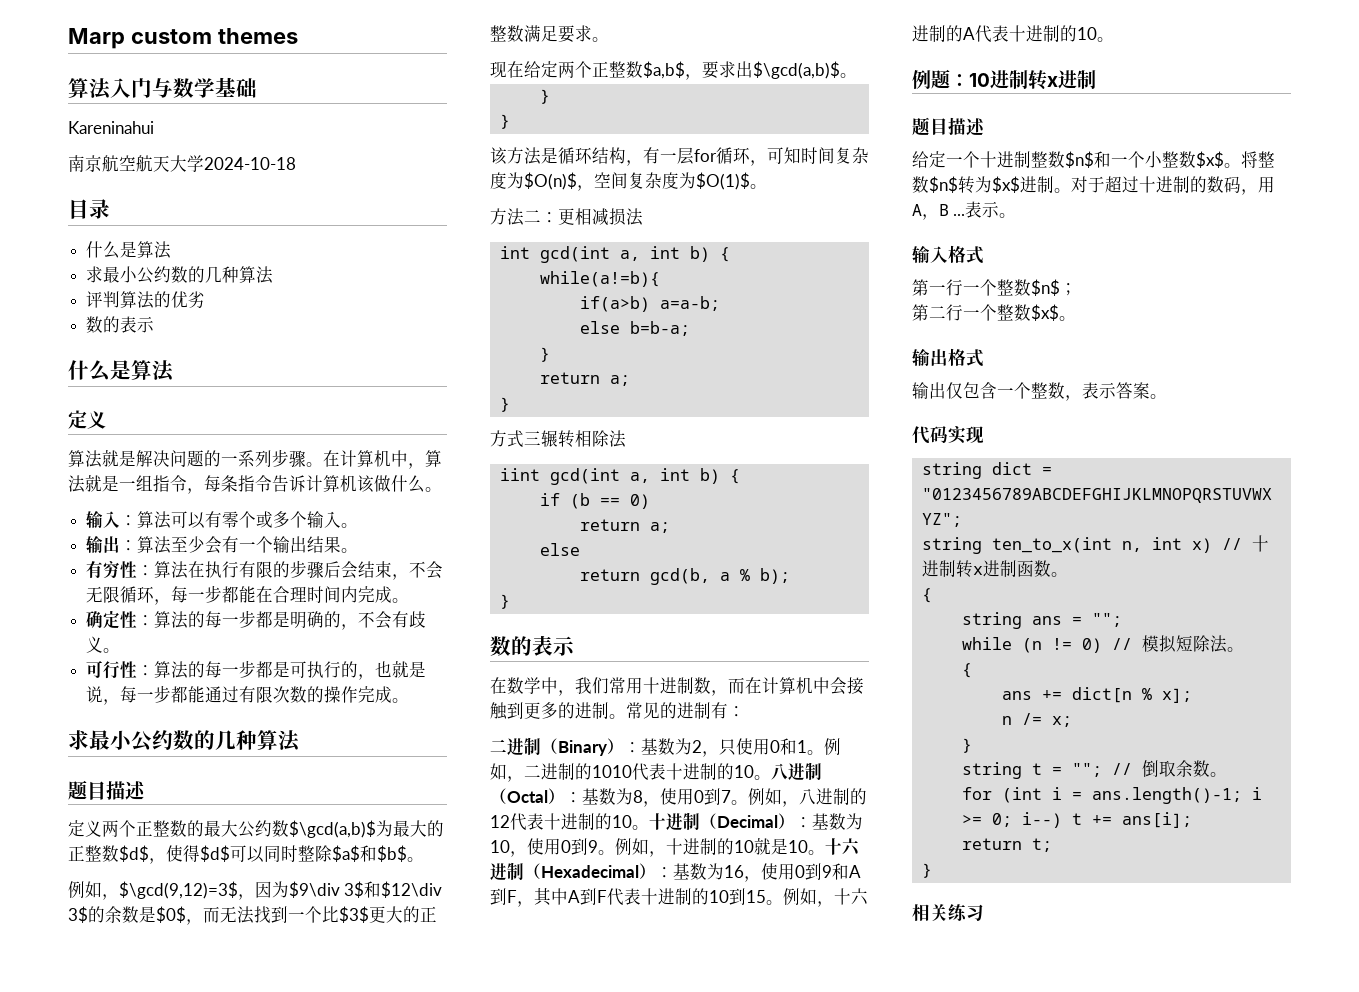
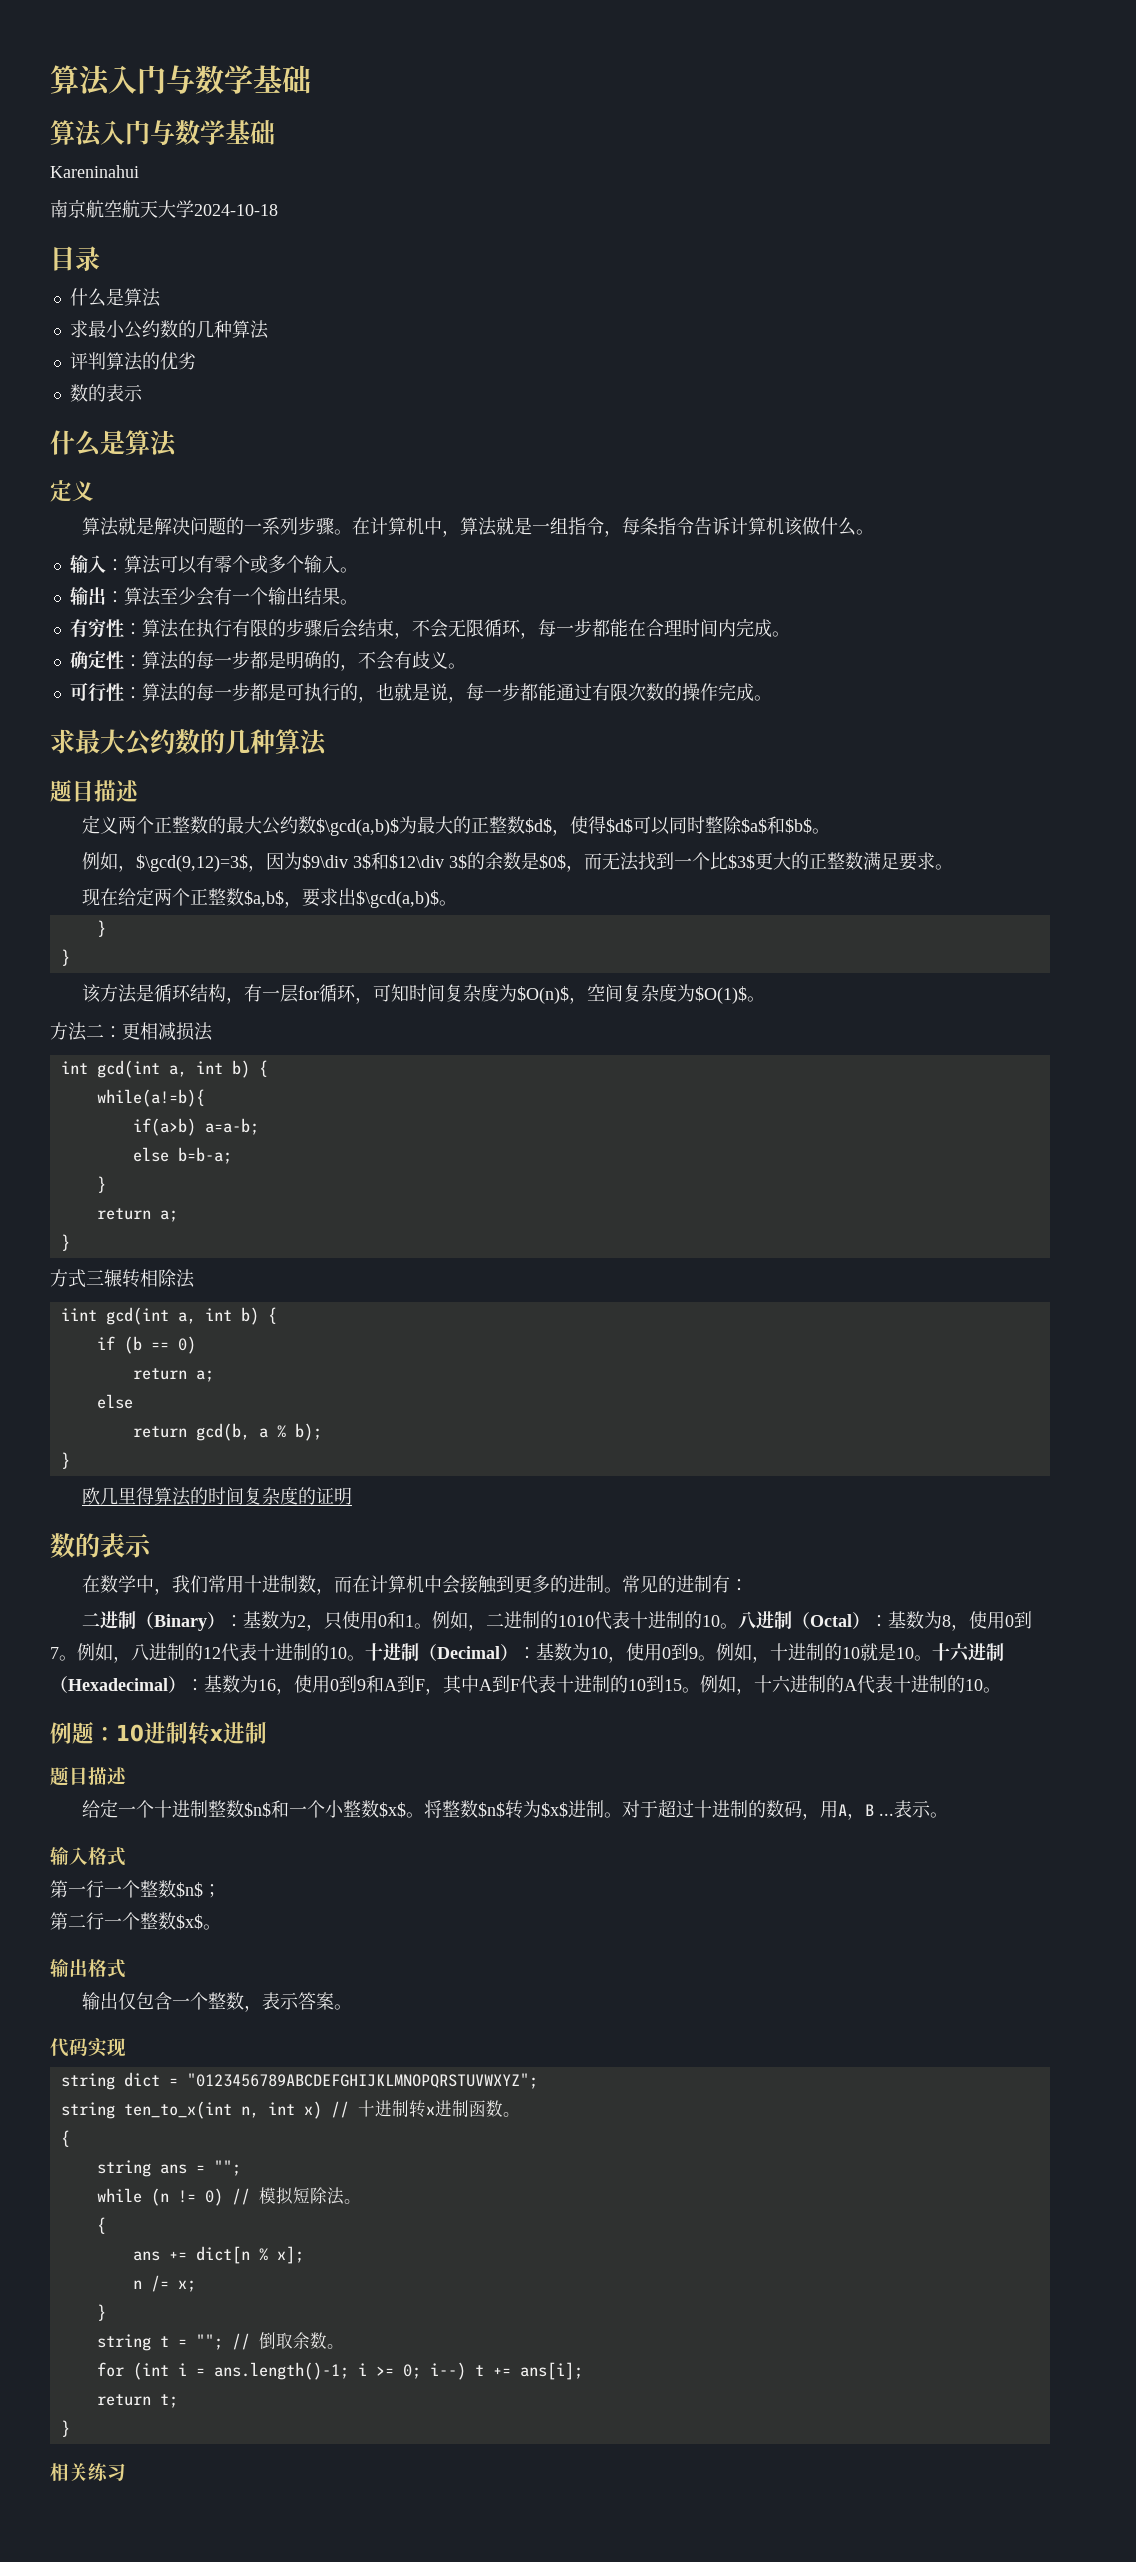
[68,28,298,49] Marp custom themes -> [50,65,311,96] 算法入门与数学基础
[110,730,133,750] 小 -> [100,729,125,754] 大
(510, 601) none -> [81,1487,352,1506] // 欧几里得算法的时间复杂度的证明

